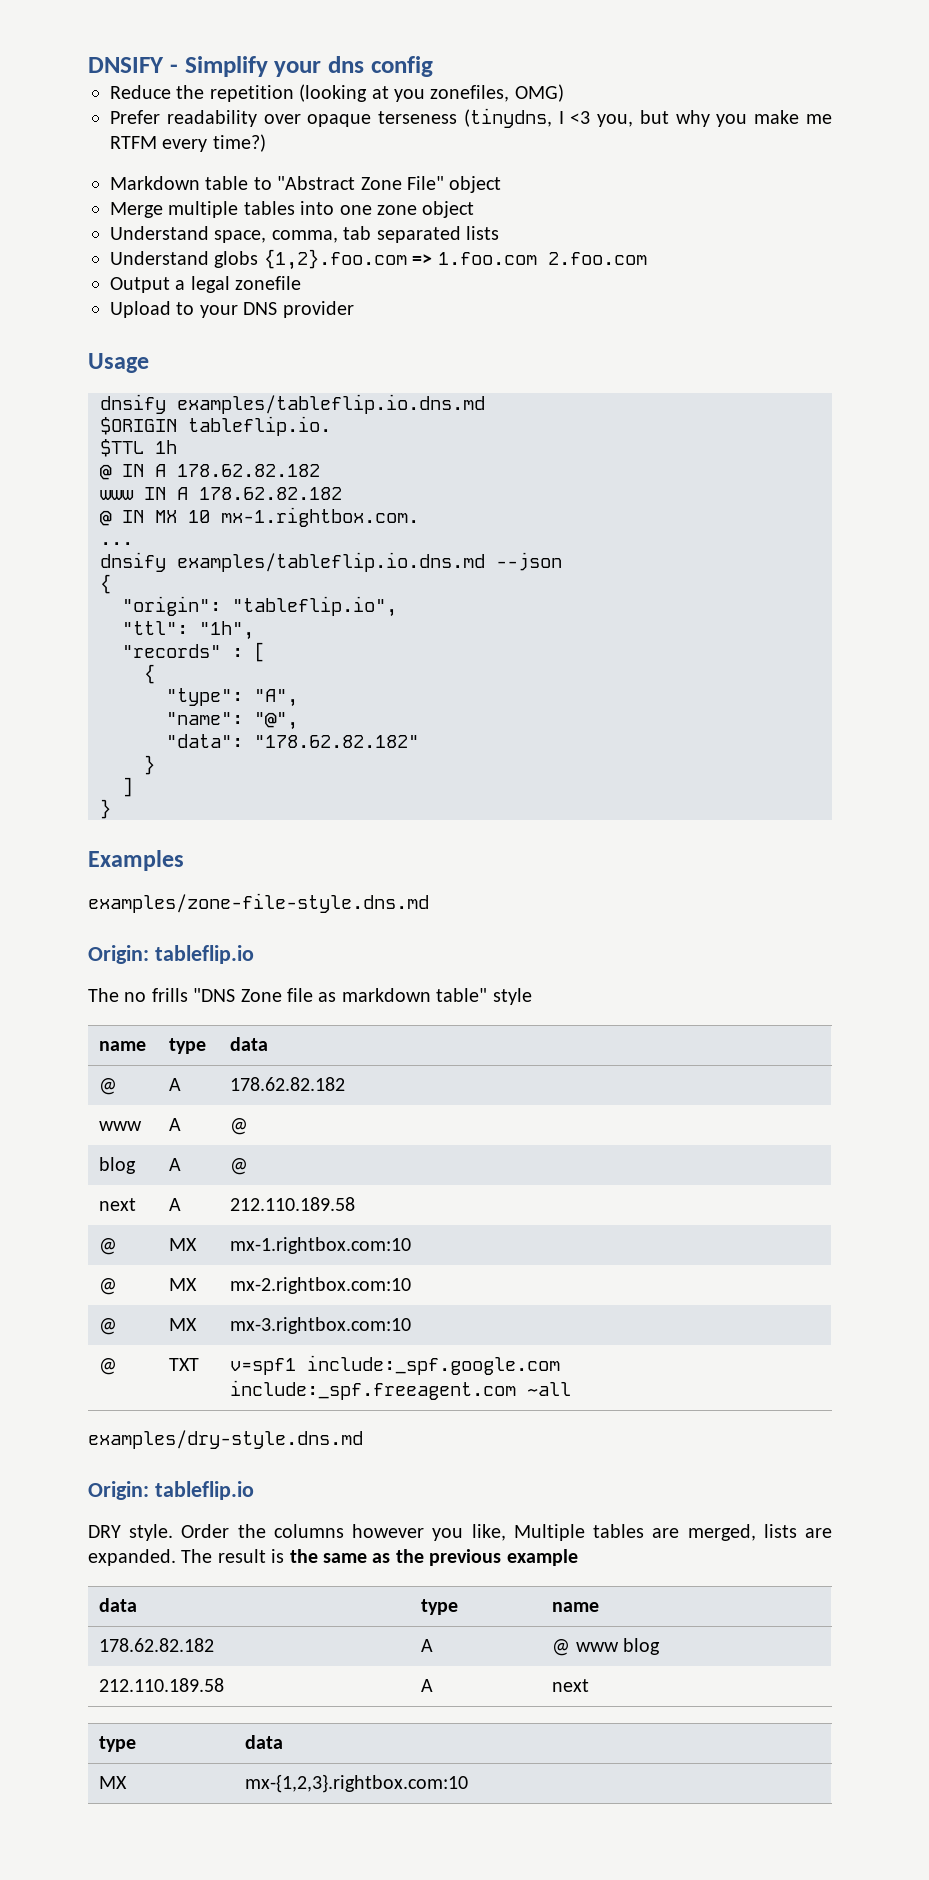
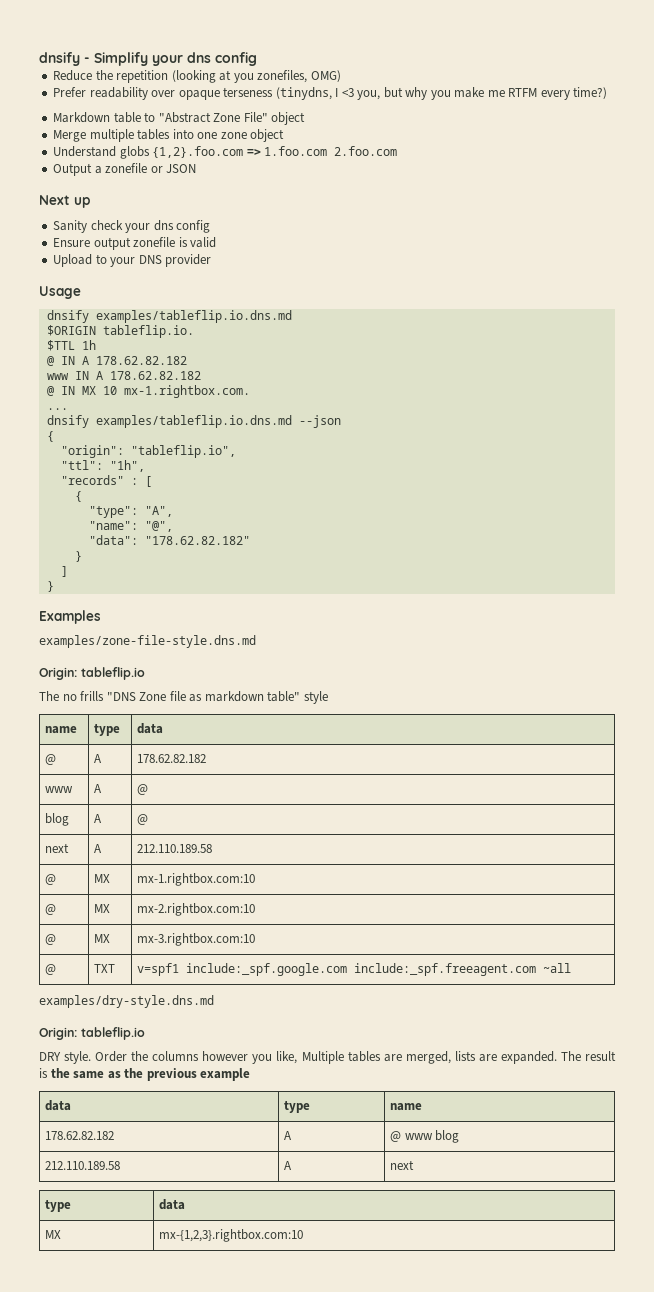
[88,57,164,73] DNSIFY -> [39,52,80,66] dnsify
[110,226,499,243] // Understand space, comma, tab separated lists -> (285, 135) none
[190,276,302,293] legal zonefile -> [105,163,197,173] [39,195,90,208] [53,220,211,233] [53,237,217,250] zonefile or JSON // Next up // Sanity check your dns config // Ensure output zonefile is valid

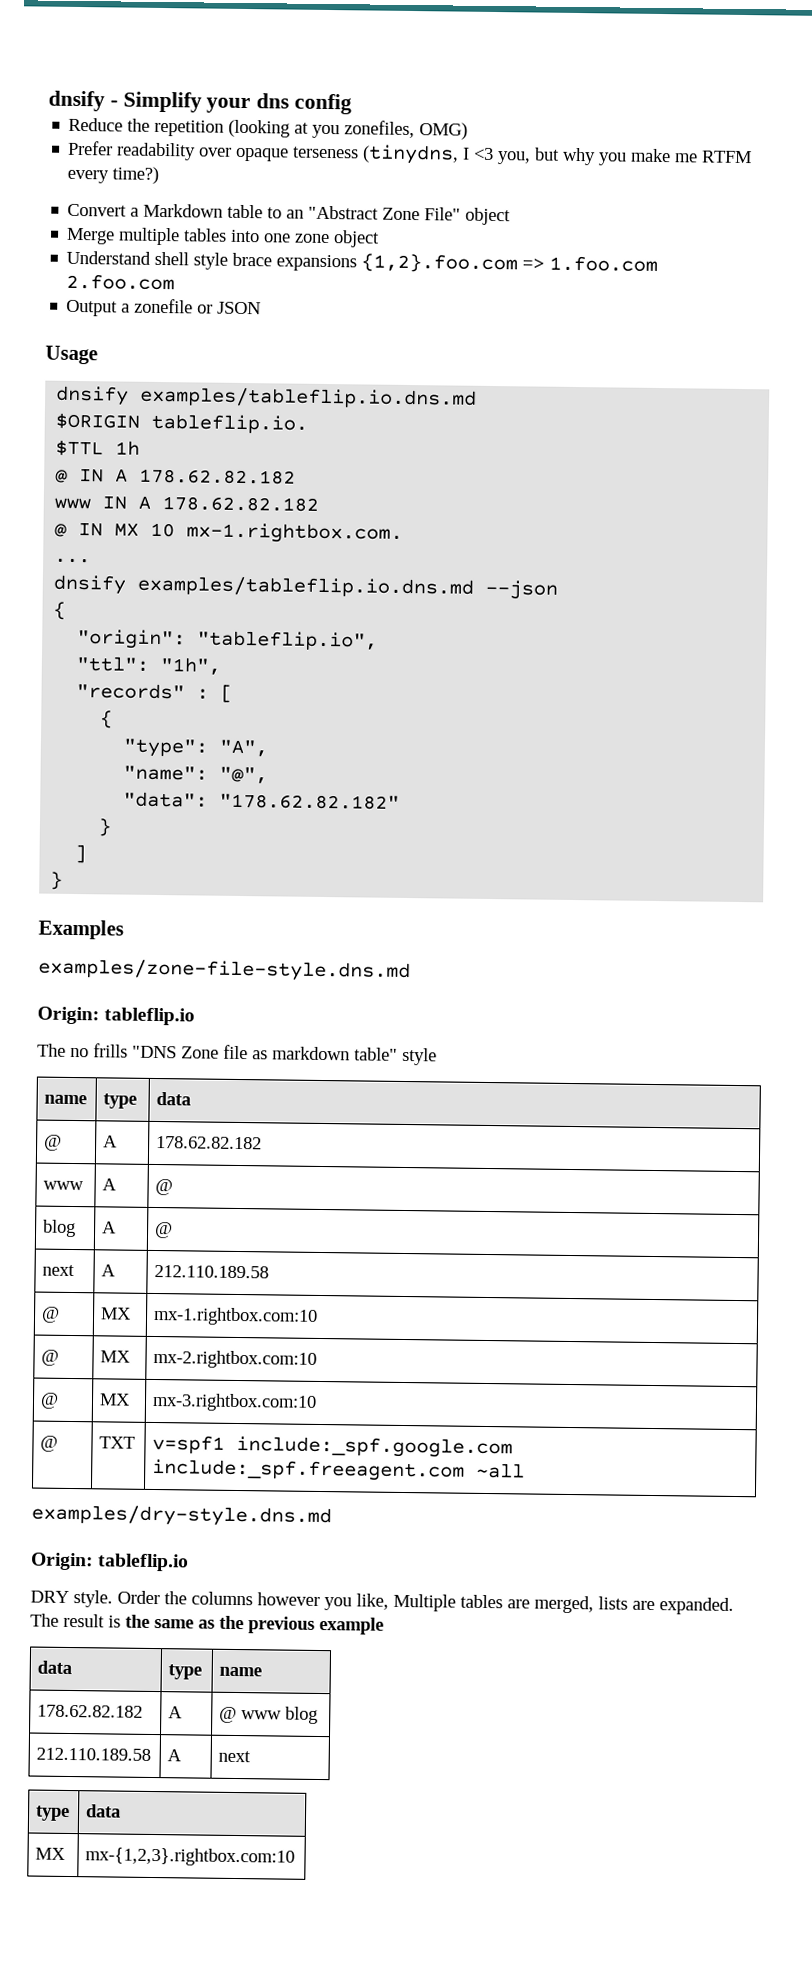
(608, 93) none -> [67,203,140,217] Convert a
(156, 117) none -> [286,209,305,219] an
[119,146,150,159] globs -> [154,251,358,272] shell style brace expansions
[39,195,90,208] [53,220,211,233] [53,237,217,250] [53,254,212,267] // Next up // Sanity check your dns config // Ensure output zonefile is valid // Upload to your DNS provider -> (262, 308) none

